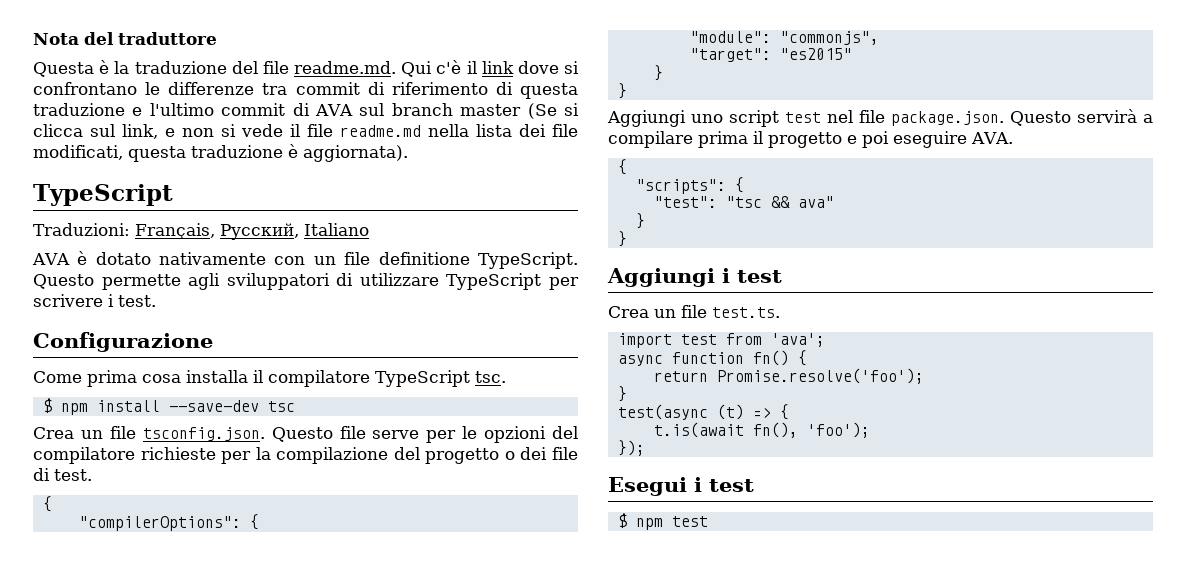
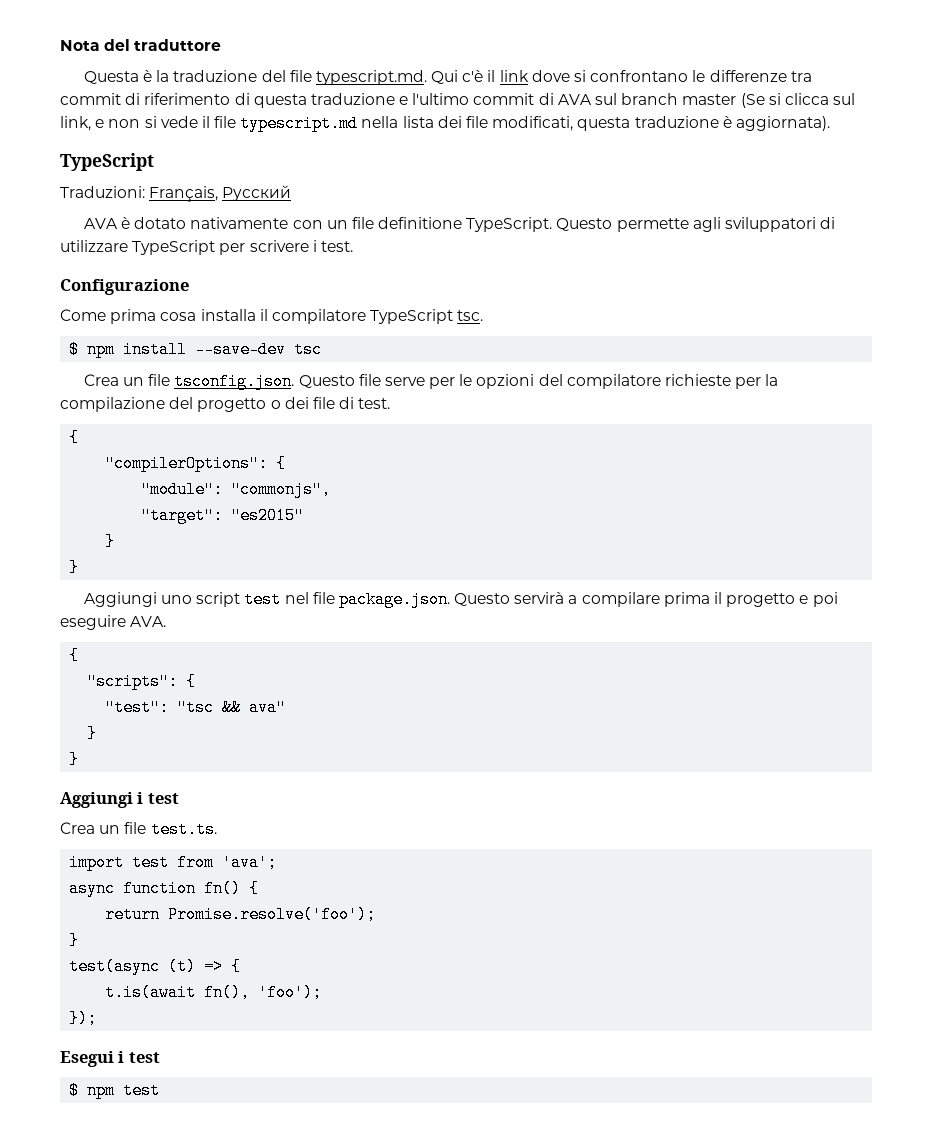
[294,61,396,74] readme.md. -> [315,70,427,85] typescript.md.
[340,125,421,137] readme.md -> [240,115,359,132] typescript.md
[220,223,369,240] Русский, Italiano -> [222,185,292,201] Русский

